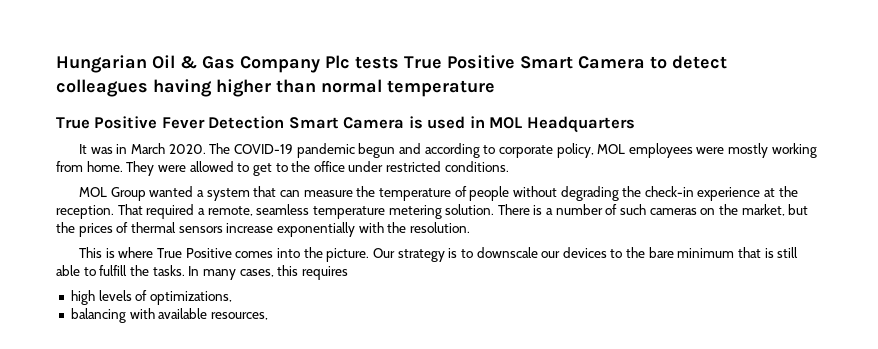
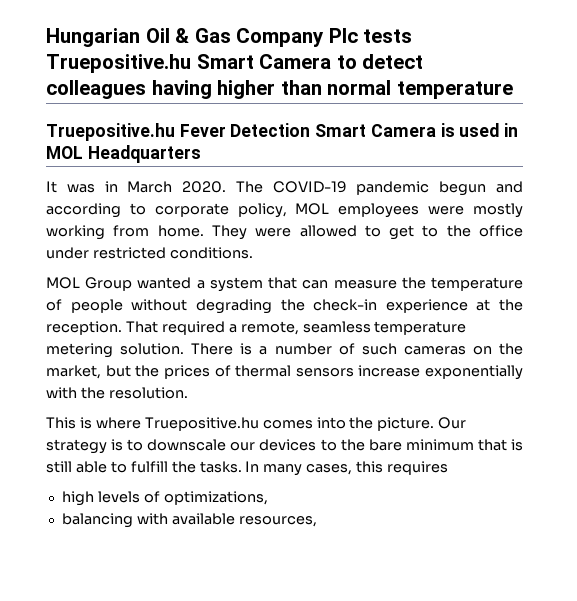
[404,55,515,69] True Positive -> [46,54,191,73] Truepositive.hu
[56,116,158,129] True Positive -> [46,123,175,141] Truepositive.hu
[157,248,232,258] True Positive -> [144,417,259,431] Truepositive.hu

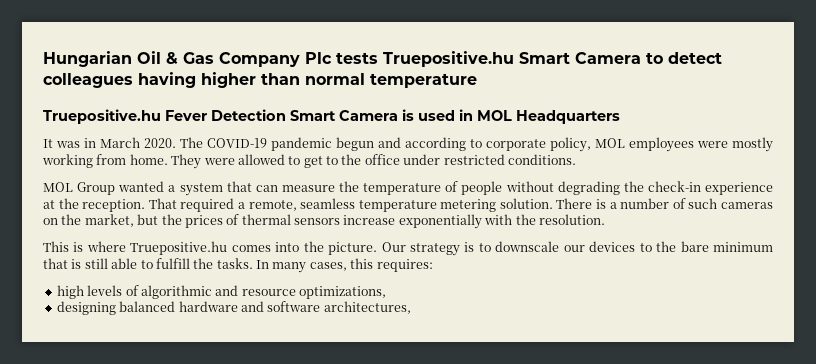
[387,461,449,475] requires -> [376,259,433,272] requires:
[163,491,268,505] [61,513,317,528] optimizations, // balancing with available resources, -> [140,285,386,299] [56,301,411,315] algorithmic and resource optimizations, // designing balanced hardware and software architectures,

